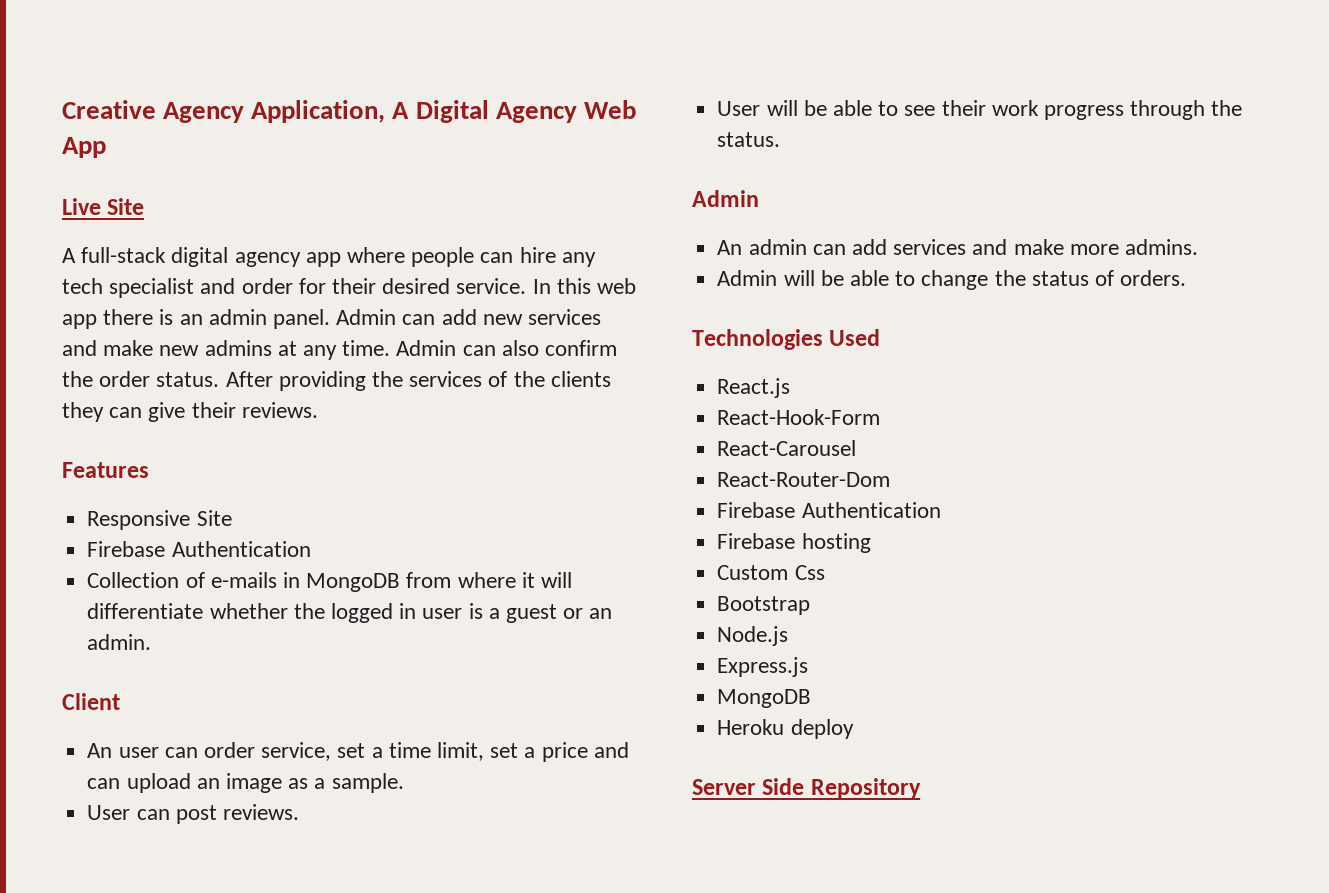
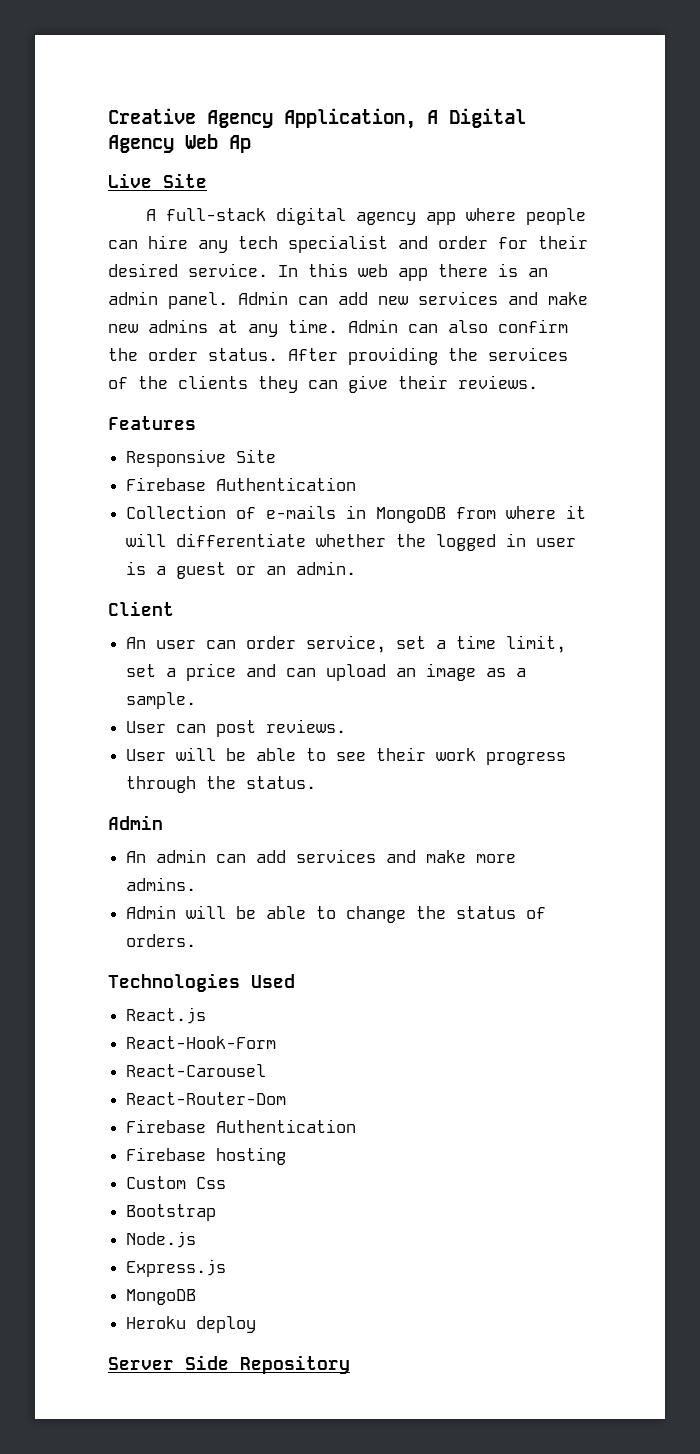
[62,137,106,158] App -> [229,135,251,153] Ap

